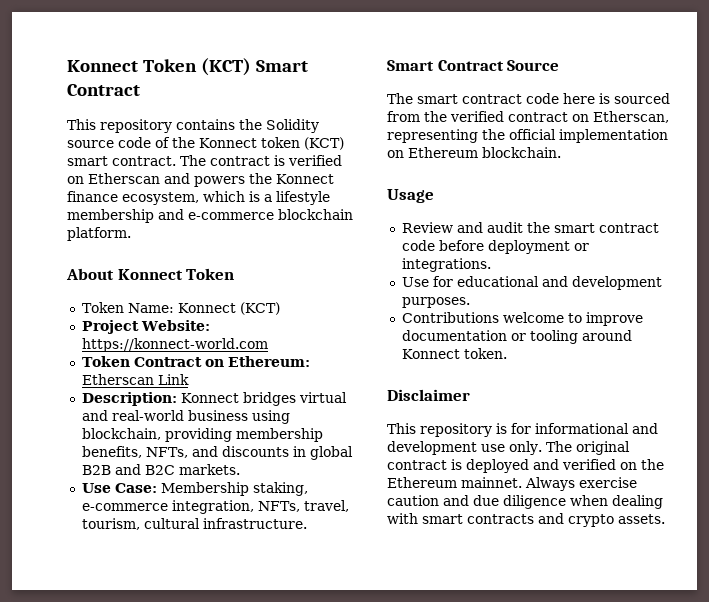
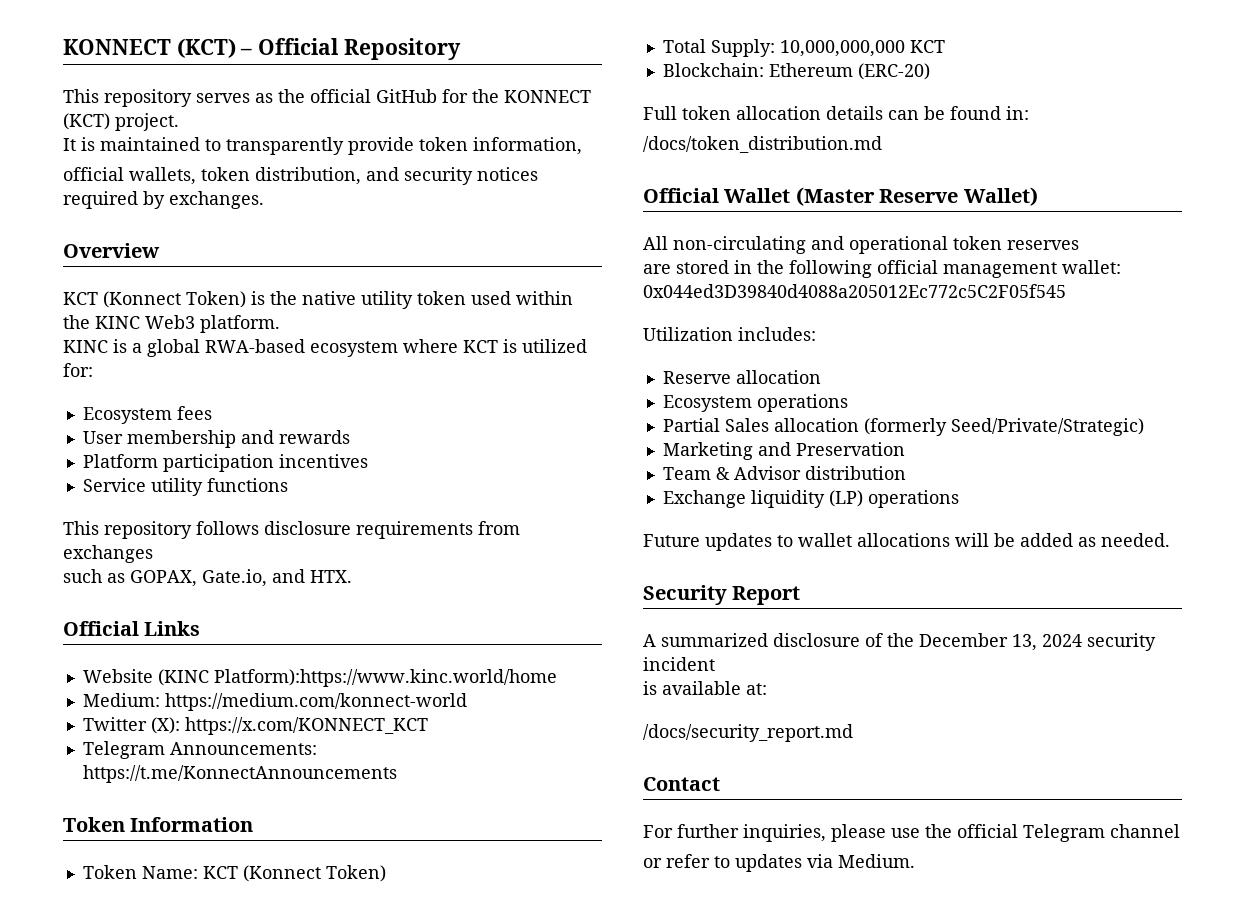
[67,58,308,76] [67,84,140,96] [67,119,319,133] [67,137,344,150] [67,155,342,166] [67,173,334,187] [67,191,330,205] [67,209,353,223] [67,227,131,241] [66,268,235,280] Konnect Token (KCT) Smart Contract // This repository contains the Solidity source code of the Konnect token (KCT) smart contract. The contract is verified on Etherscan and powers the Konnect finance ecosystem, which is a lifestyle membership and e-commerce blockchain platform. // About Konnect Token -> [63,38,461,60] [63,89,591,107] [63,113,179,131] [63,137,582,155] [63,167,538,185] [63,191,264,209] [63,243,160,258] [63,291,573,309] [63,315,280,333] [63,339,587,357] [63,363,93,377] [82,406,212,424] [82,430,350,448] [82,454,368,472] [82,478,288,496] [63,521,520,539] [63,545,153,563] [63,569,352,587] [63,621,201,636] [82,669,557,687] [82,693,467,711] [82,717,428,735] [82,741,317,759] [82,765,397,783] [63,817,254,832] KONNECT (KCT) – Official Repository // This repository serves as the official GitHub for the KONNECT (KCT) project. // It is maintained to transparently provide token information, // official wallets, token distribution, and security notices required by exchanges. // Overview // KCT (Konnect Token) is the native utility token used within the KINC Web3 platform. // KINC is a global RWA-based ecosystem where KCT is utilized for: // Ecosystem fees // User membership and rewards // Platform participation incentives // Service utility functions // This repository follows disclosure requirements from exchanges // such as GOPAX, Gate.io, and HTX. // Official Links // Website (KINC Platform):https://www.kinc.world/home // Medium: https://medium.com/konnect-world // Twitter (X): https://x.com/KONNECT_KCT // Telegram Announcements: https://t.me/KonnectAnnouncements // Token Information
[177,302,280,315] [81,320,210,334] [81,338,268,352] [81,356,310,367] [81,374,189,385] [81,392,347,406] [81,410,290,424] [81,428,323,442] [81,446,353,460] [81,464,240,475] [81,482,308,496] [81,500,349,514] [81,518,307,530] [387,60,560,71] [387,93,670,104] [387,111,669,123] [387,129,668,143] [387,147,561,158] [387,189,434,203] [401,222,659,233] [401,240,589,254] [401,258,491,272] [401,276,662,290] [401,297,470,308] [401,312,643,326] [401,330,632,344] [401,348,507,359] [387,389,470,401] [387,423,658,437] [387,441,630,455] [387,459,664,473] [387,477,637,491] [387,495,663,509] [387,513,665,527] Konnect (KCT) // Project Website: https://konnect-world.com // Token Contract on Ethereum: Etherscan Link // Description: Konnect bridges virtual and real-world business using blockchain, providing membership benefits, NFTs, and discounts in global B2B and B2C markets. // Use Case: Membership staking, e-commerce integration, NFTs, travel, tourism, cultural infrastructure. // Smart Contract Source // The smart contract code here is sourced from the verified contract on Etherscan, representing the official implementation on Ethereum blockchain. // Usage // Review and audit the smart contract code before deployment or integrations. // Use for educational and development purposes. // Contributions welcome to improve documentation or tooling around Konnect token. // Disclaimer // This repository is for informational and development use only. The original contract is deployed and verified on the Ethereum mainnet. Always exercise caution and due diligence when dealing with smart contracts and crypto assets. -> [202,865,386,882] [662,39,945,57] [662,63,930,80] [643,106,1029,120] [643,136,882,153] [643,187,1038,206] [643,236,1079,254] [643,260,1121,278] [643,284,1066,298] [643,327,816,341] [662,370,821,384] [662,394,848,412] [662,418,1144,436] [662,442,905,460] [662,466,906,480] [662,490,959,508] [643,533,1170,551] [643,585,801,605] [643,633,1156,651] [643,657,715,671] [643,681,767,695] [643,724,853,742] [643,777,720,791] [643,824,1180,842] [643,854,915,872] KCT (Konnect Token) // Total Supply: 10,000,000,000 KCT // Blockchain: Ethereum (ERC-20) // Full token allocation details can be found in: // /docs/token_distribution.md // Official Wallet (Master Reserve Wallet) // All non-circulating and operational token reserves // are stored in the following official management wallet: 0x044ed3D39840d4088a205012Ec772c5C2F05f545 // Utilization includes: // Reserve allocation // Ecosystem operations // Partial Sales allocation (formerly Seed/Private/Strategic) // Marketing and Preservation // Team & Advisor distribution // Exchange liquidity (LP) operations // Future updates to wallet allocations will be added as needed. // Security Report // A summarized disclosure of the December 13, 2024 security incident // is available at: // /docs/security_report.md // Contact // For further inquiries, please use the official Telegram channel // or refer to updates via Medium.

